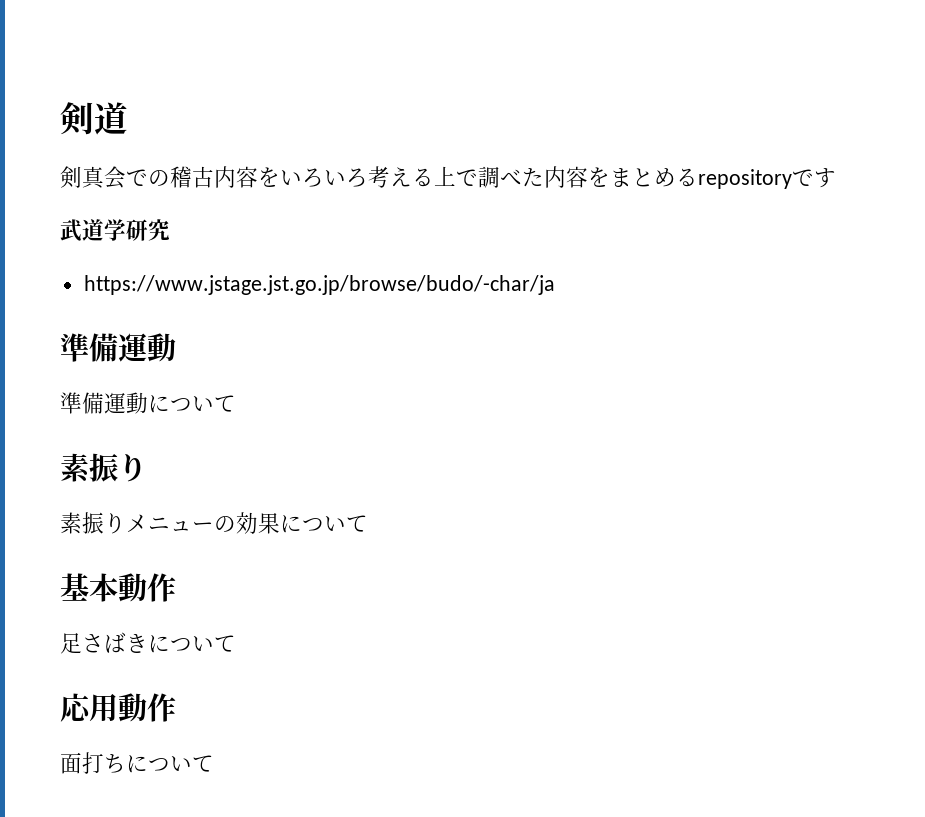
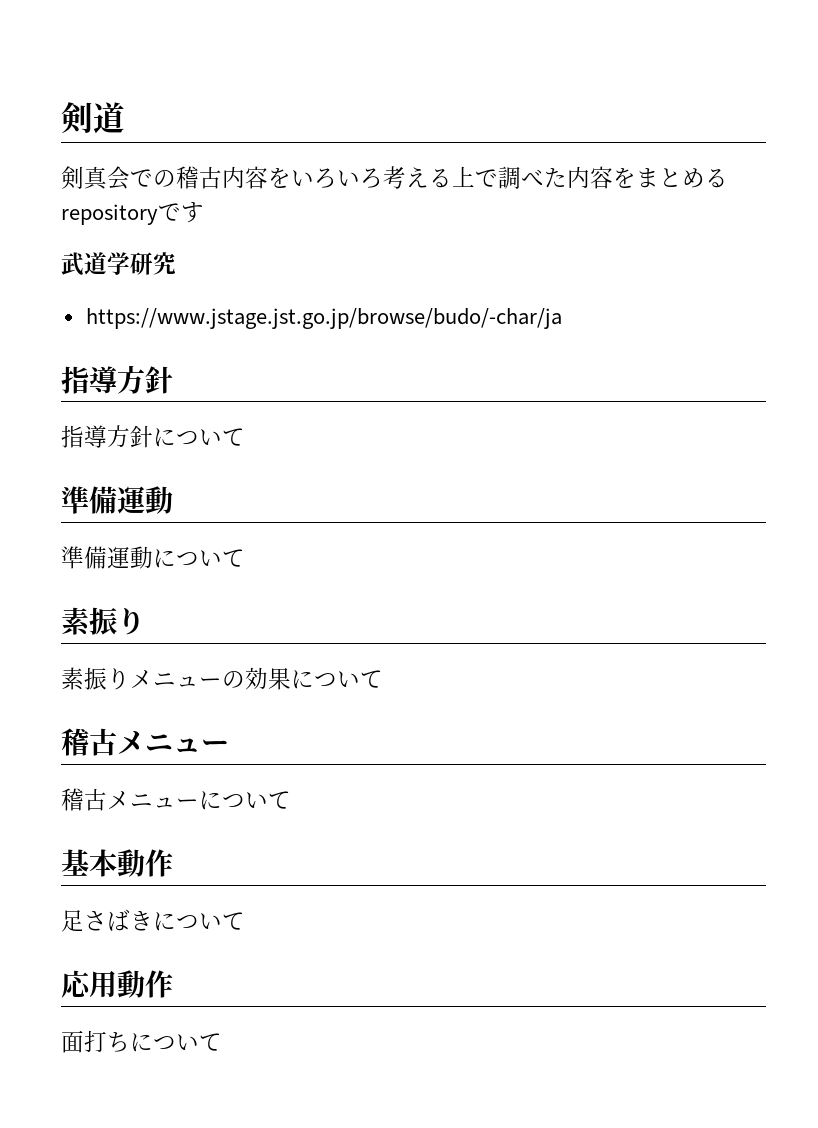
(555, 285) none -> [61,365,173,394] [61,425,245,448] // 指導方針 // 指導方針について
(368, 523) none -> [61,728,229,756] [61,788,291,811] // 稽古メニュー // 稽古メニューについて

